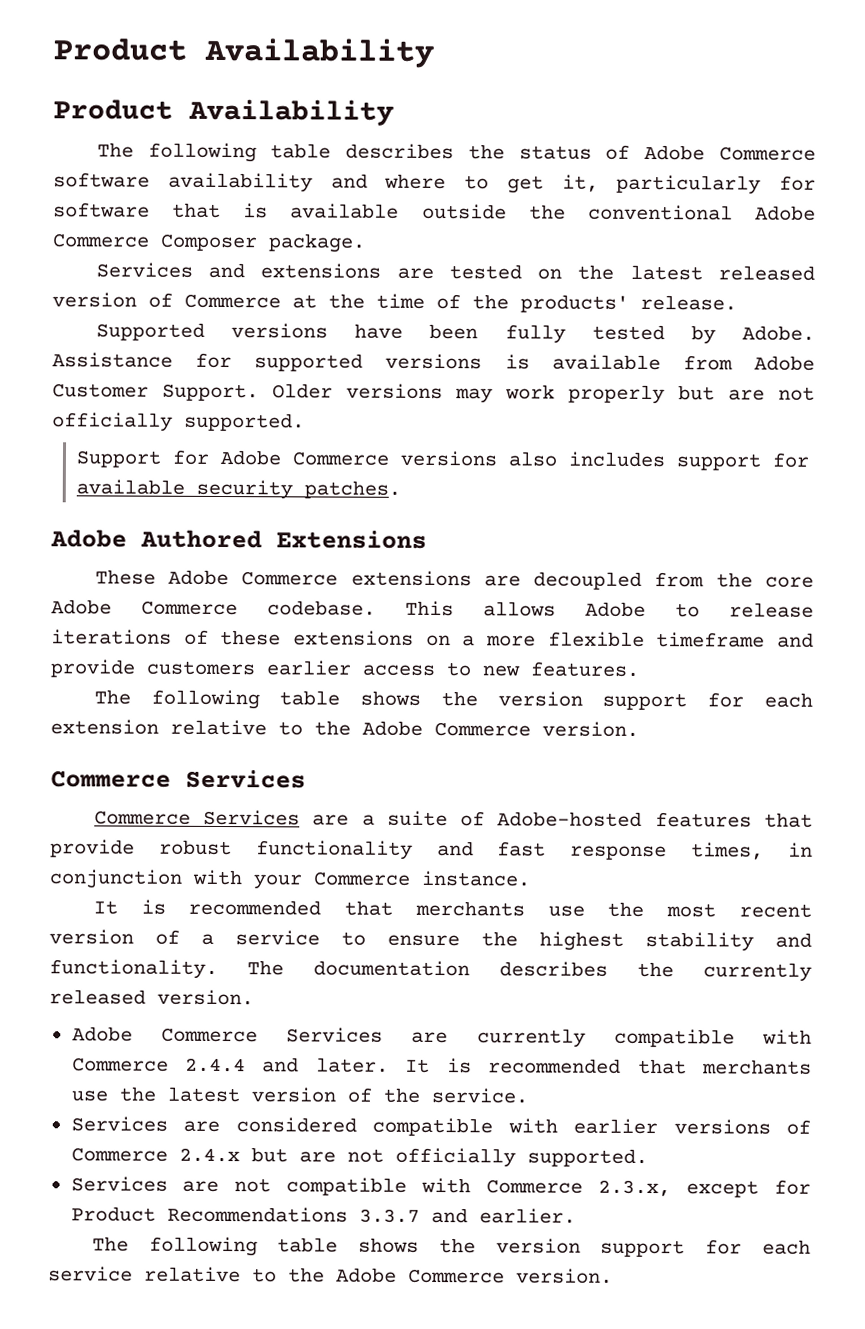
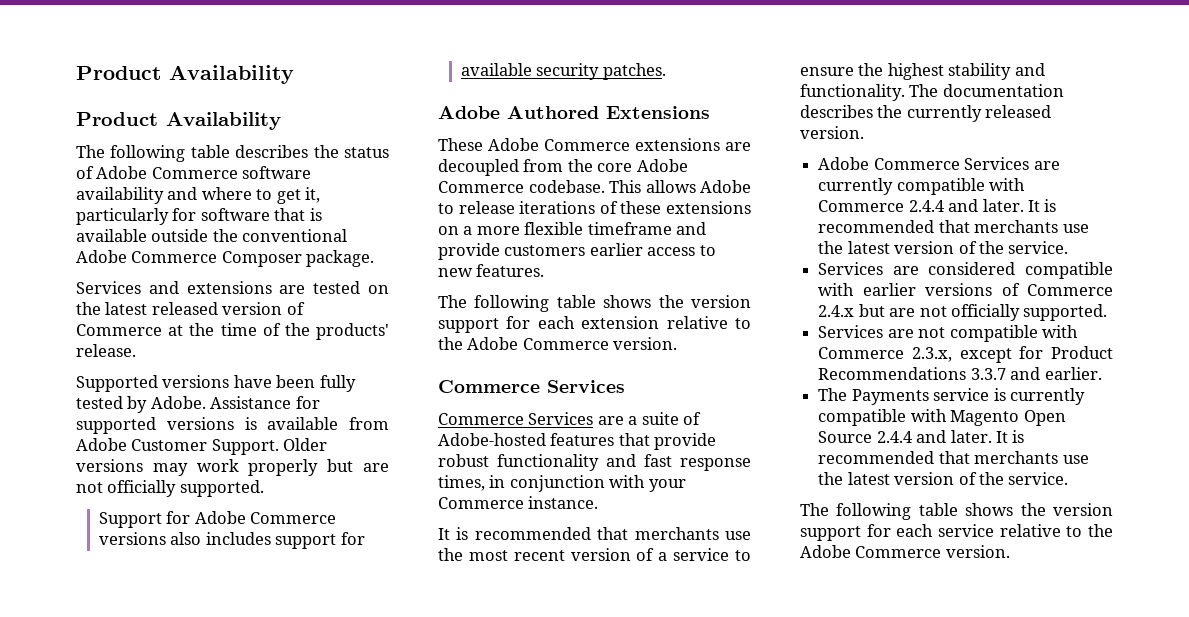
(576, 1216) none -> [818,388,1085,405] [818,409,1066,426] [818,430,1025,443] [818,451,1089,464] [818,472,1069,485] // The Payments service is currently compatible with Magento Open Source 2.4.4 and later. It is recommended that merchants use the latest version of the service.

